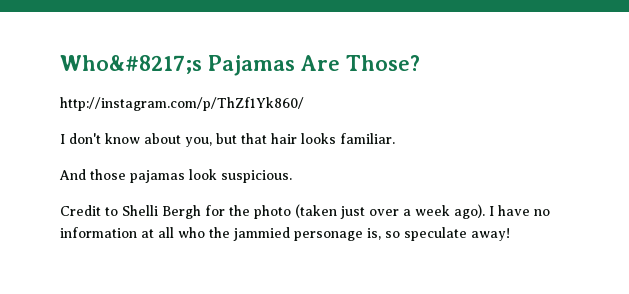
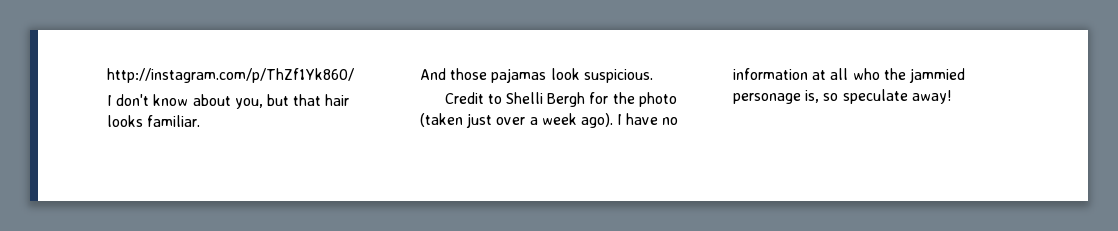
[60,55,420,76] Who&#8217;s Pajamas Are Those? // -> (107, 75) none

